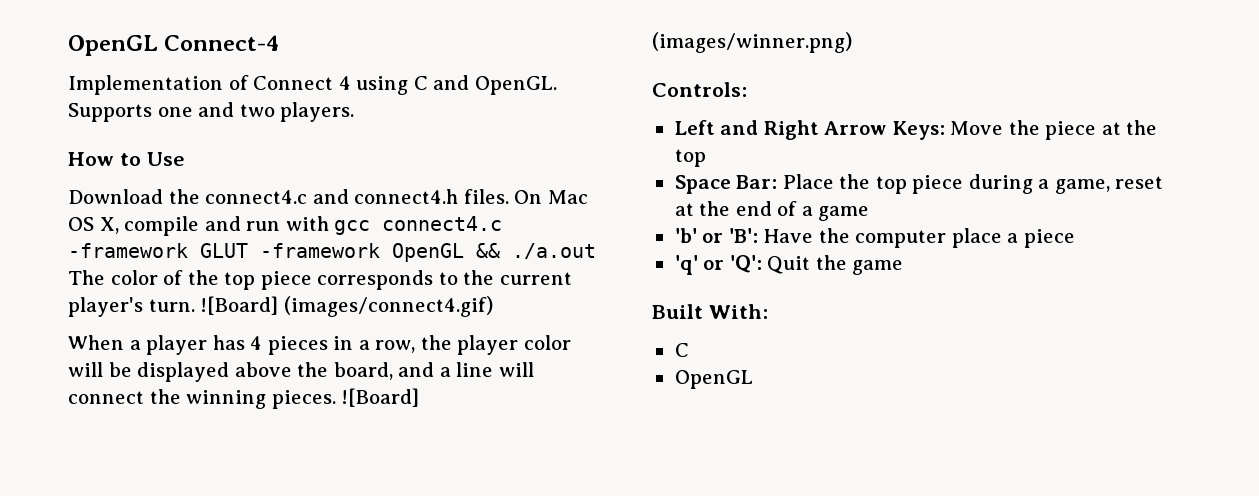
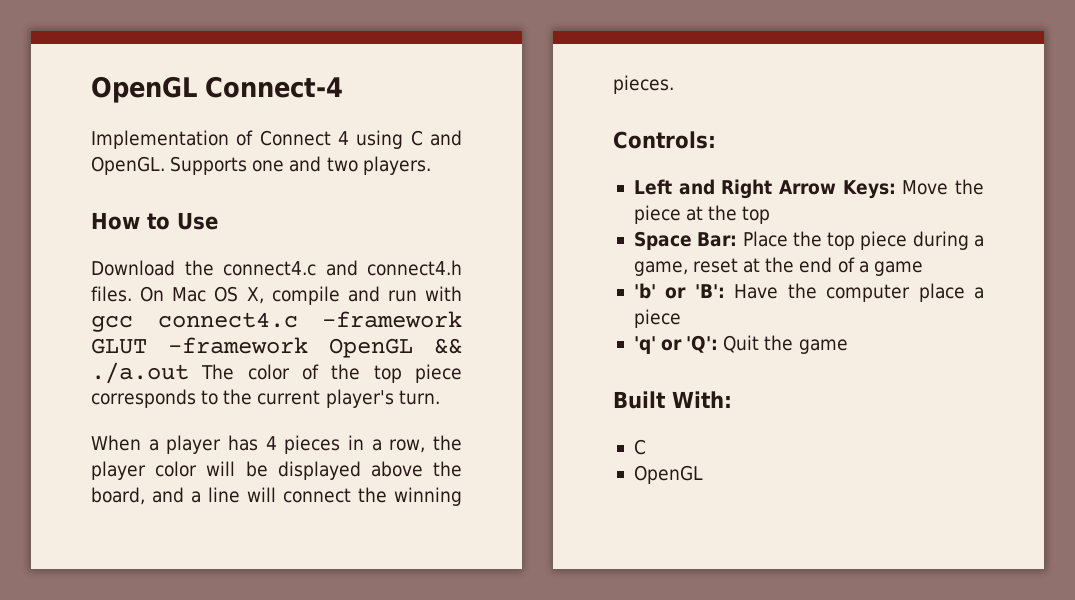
[200,296,493,317] ![Board] (images/connect4.gif) -> (440, 397) none
[341,388,420,407] [652,32,852,53] ![Board] (images/winner.png) -> (674, 84) none

